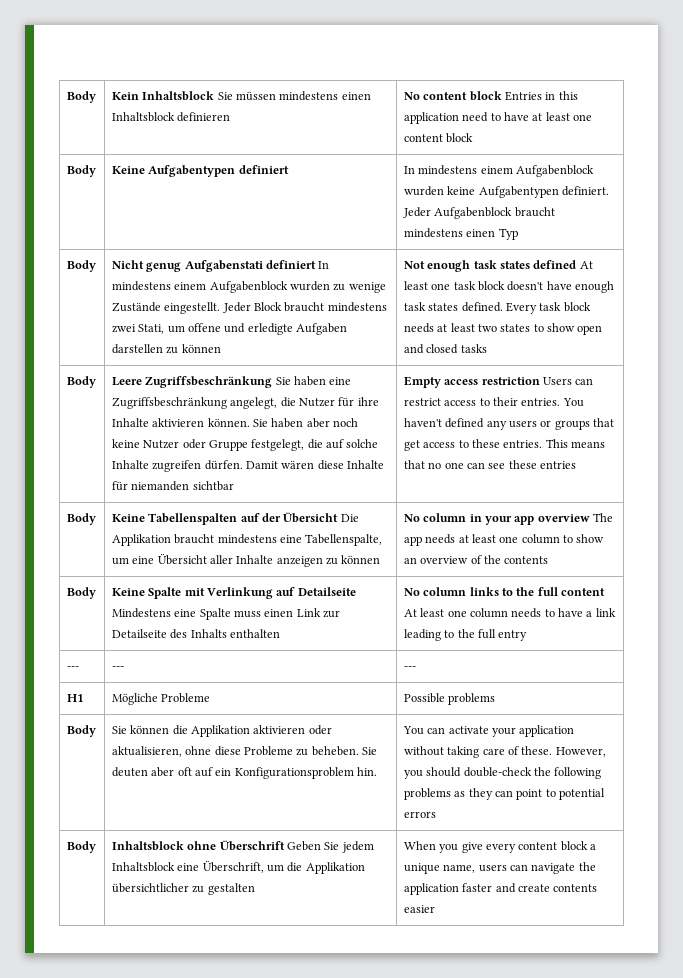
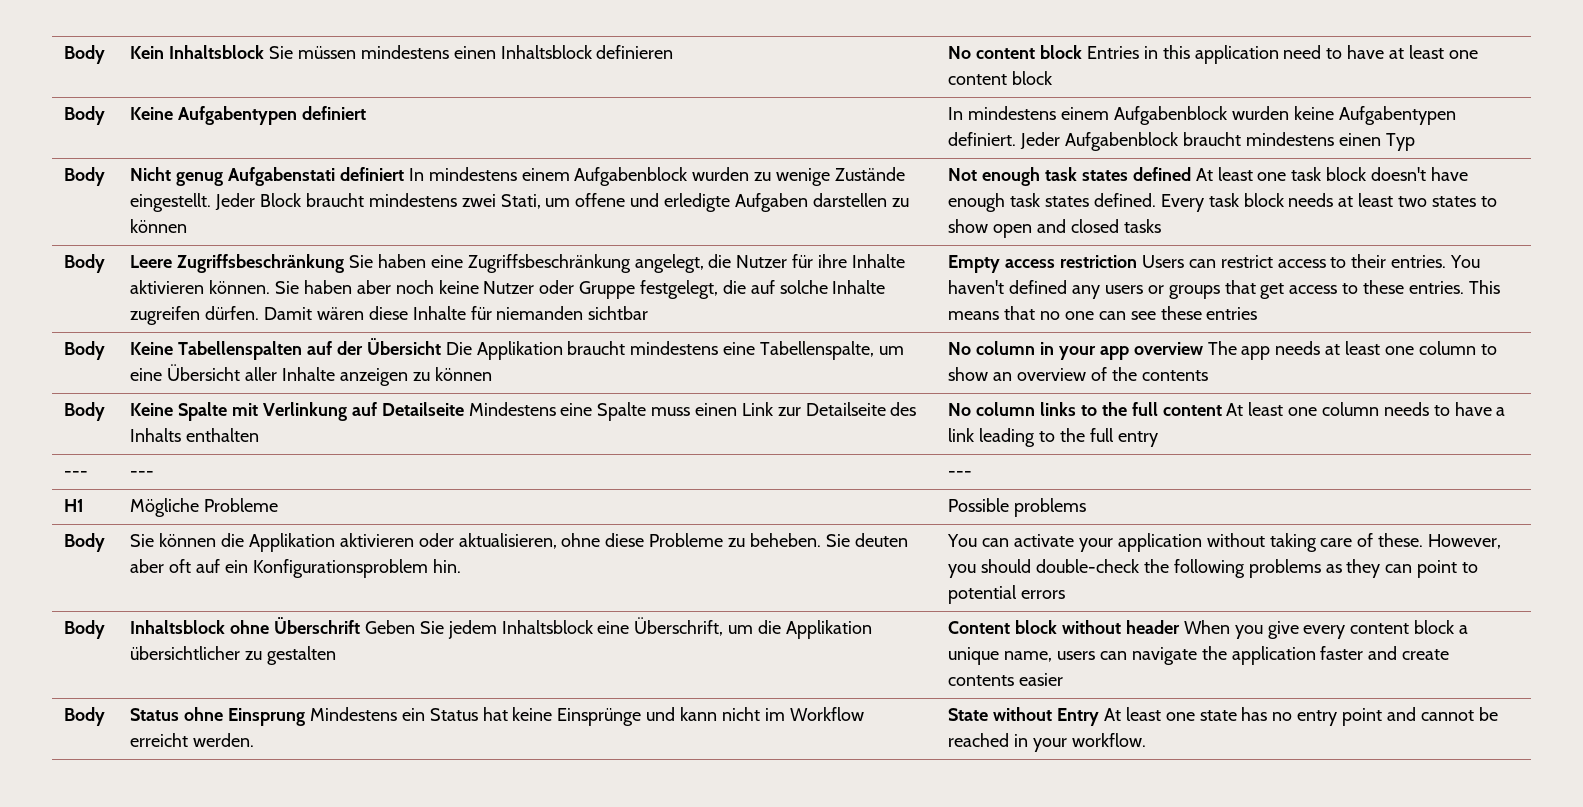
(255, 889) none -> [948,620,1180,634] Content block without header
(435, 909) none -> [64,707,106,726] [130,707,864,726] [130,733,255,747] [948,707,1498,726] [948,733,1146,752] // Body | Status ohne Einsprung Mindestens ein Status hat keine Einsprünge und kann nicht im Workflow erreicht werden. | State without Entry At least one state has no entry point and cannot be reached in your workflow.

